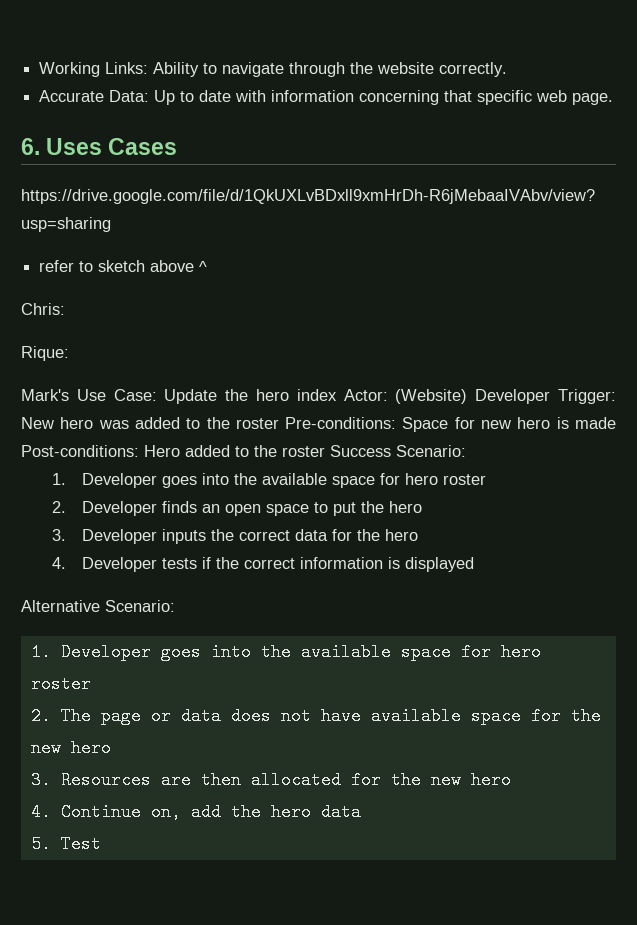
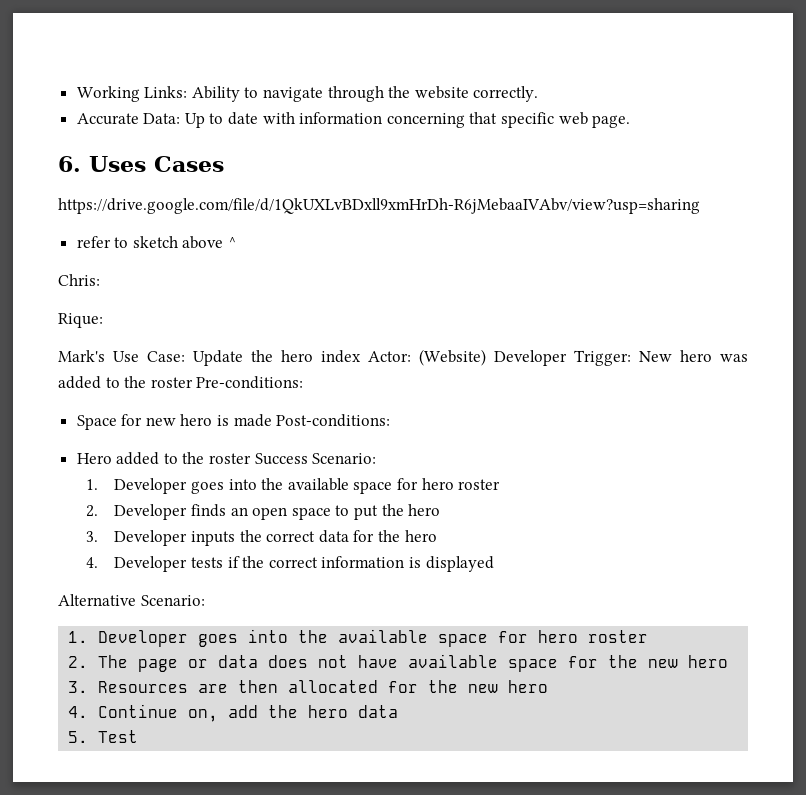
(397, 423) none -> (304, 382) //
(139, 451) none -> (391, 420) //

